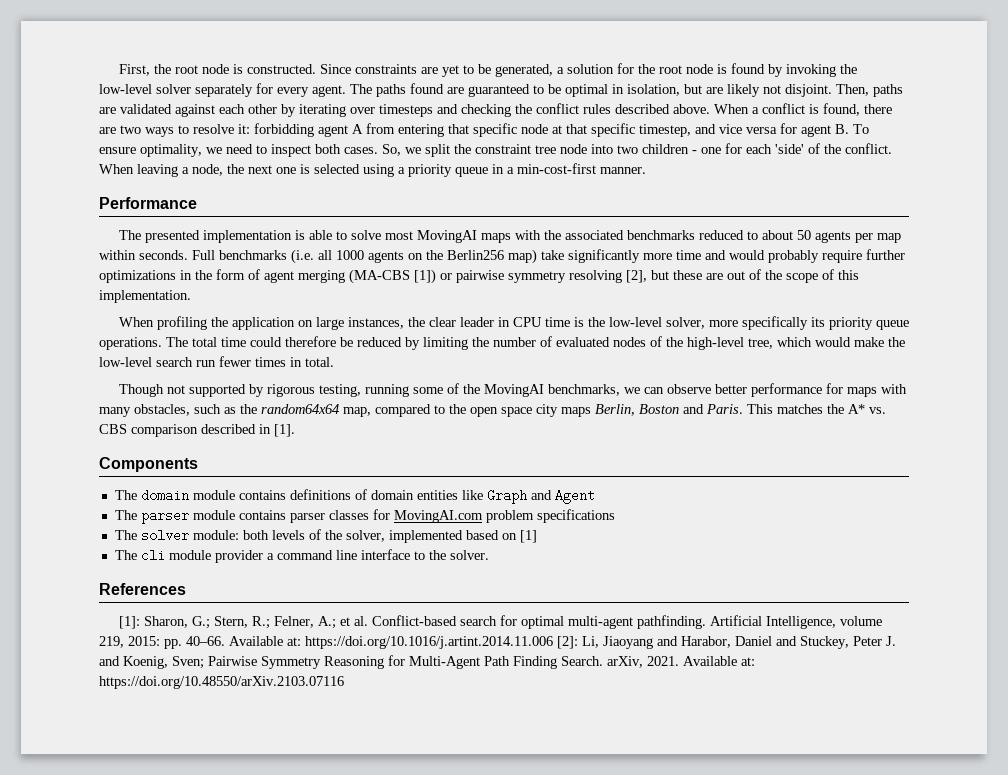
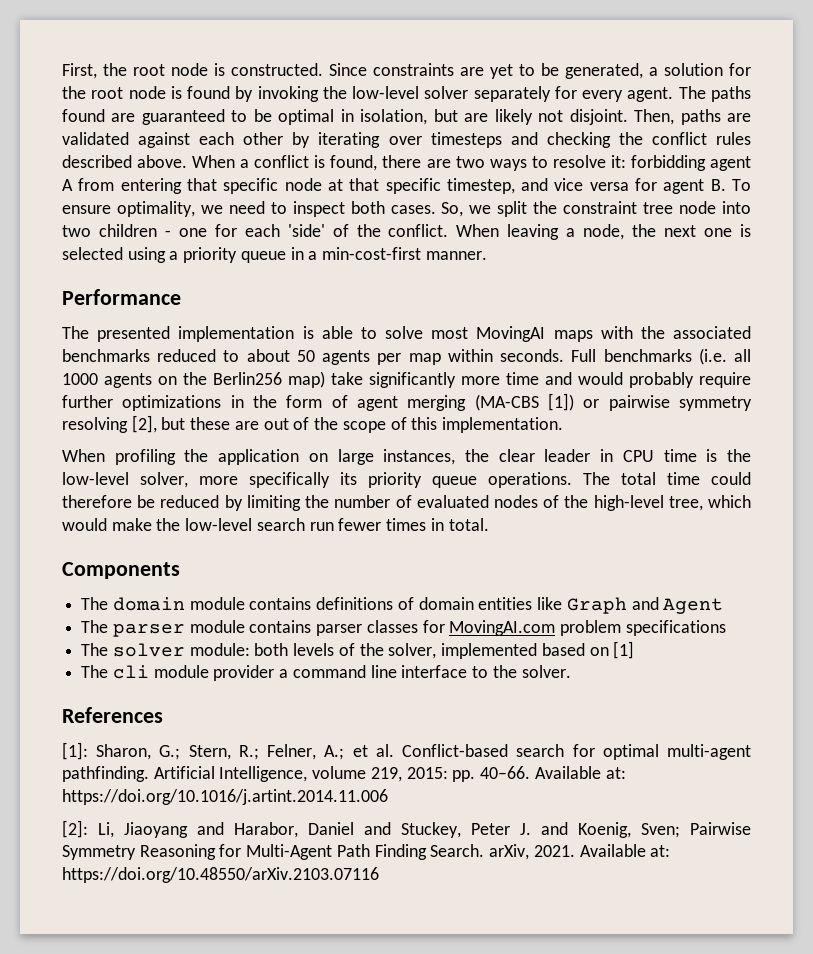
[118,383,907,397] [99,404,886,417] [99,424,295,437] // Though not supported by rigorous testing, running some of the MovingAI benchmarks, we can observe better performance for maps with many obstacles, such as the random64x64 map, compared to the open space city maps Berlin, Boston and Paris. This matches the A* vs. CBS comparison described in [1]. -> (489, 524) none
(553, 642) none -> (388, 797) //

